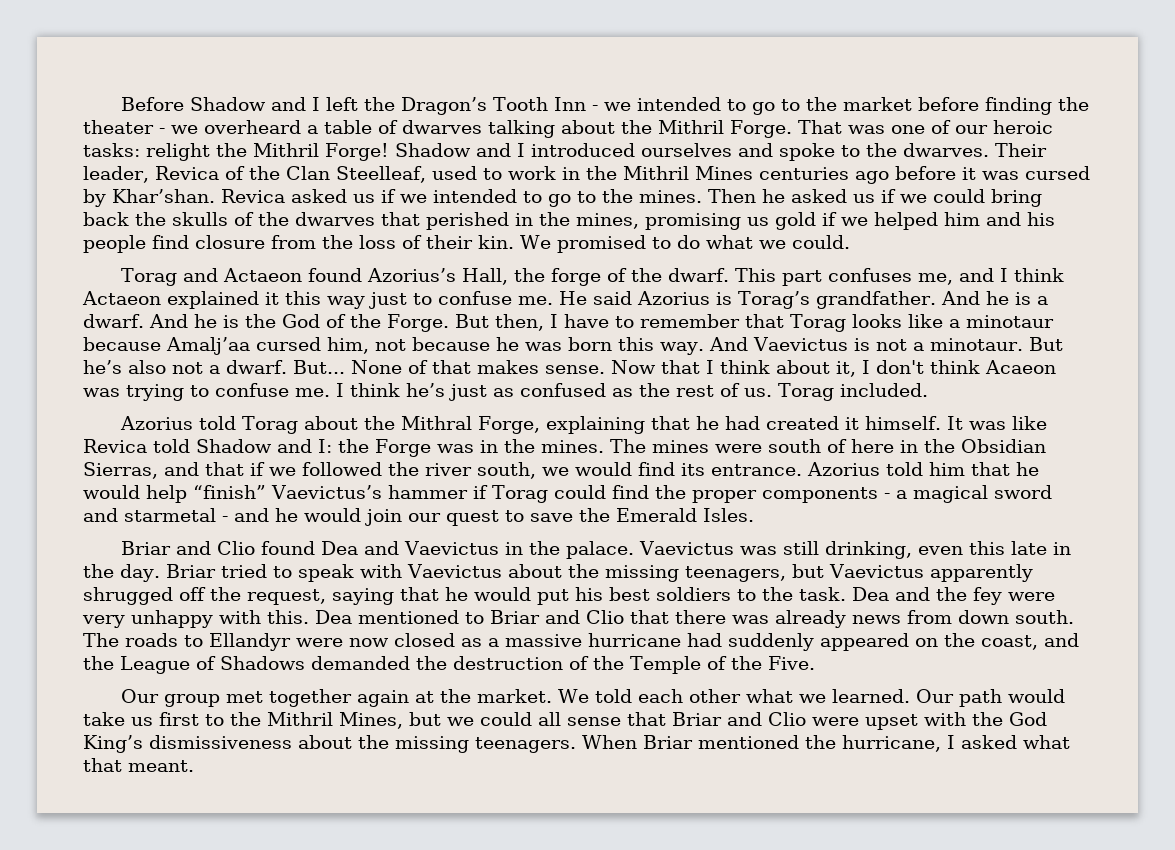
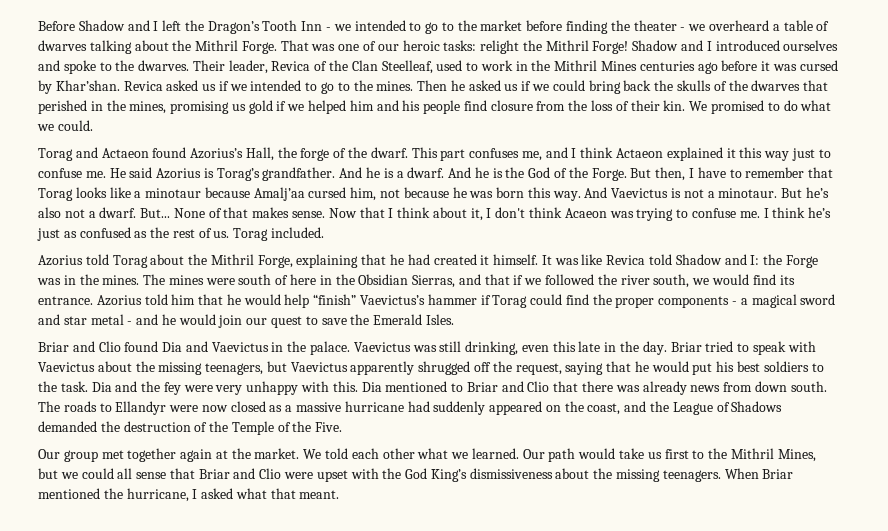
[401,416,473,430] Mithral -> [210,254,254,265] Mithril
[124,508,216,522] starmetal -> [63,314,124,325] star metal
[321,541,359,555] Dea -> [162,342,183,352] Dia
[852,587,889,601] Dea -> [91,382,112,392] Dia
[315,610,352,624] Dea -> [361,382,382,392] Dia

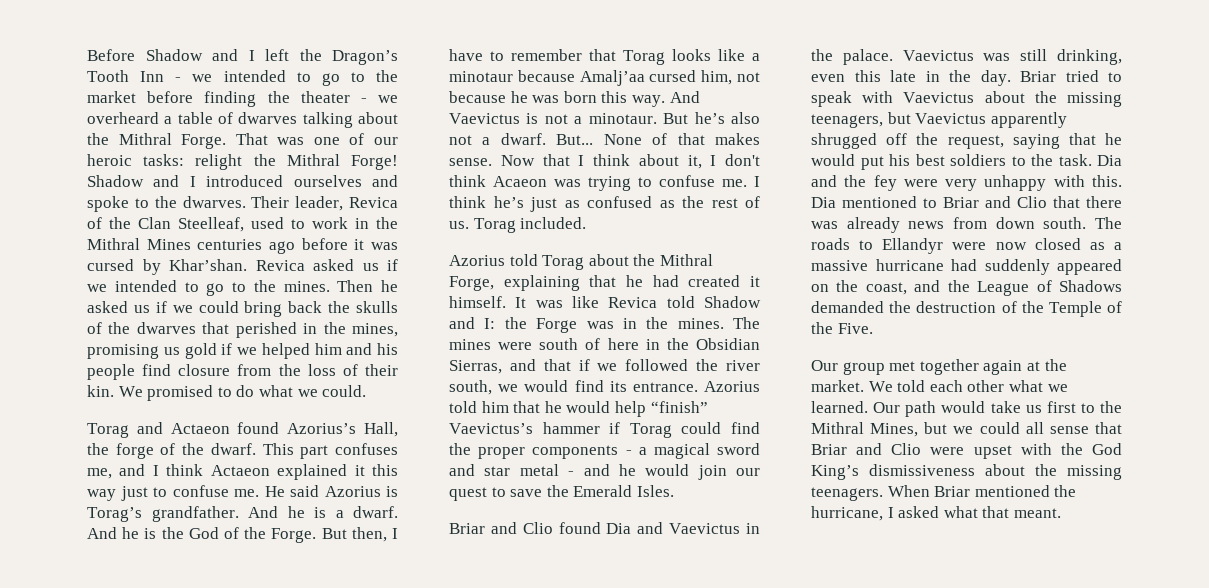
[195,40,239,51] Mithril -> [118,133,172,145] Mithral
[545,40,589,51] Mithril -> [286,154,340,166] Mithral
[554,60,598,71] Mithril -> [87,238,140,250] Mithral
[210,254,254,265] Mithril -> [659,254,713,266] Mithral
[730,448,774,459] Mithril -> [811,422,864,434] Mithral

